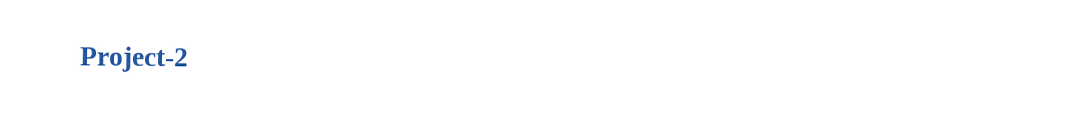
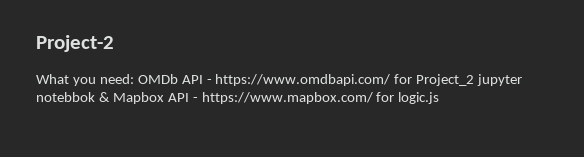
(189, 59) none -> [36,74,523,86] [36,92,440,104] // What you need: OMDb API - https://www.omdbapi.com/ for Project_2 jupyter notebbok & Mapbox API - https://www.mapbox.com/ for logic.js

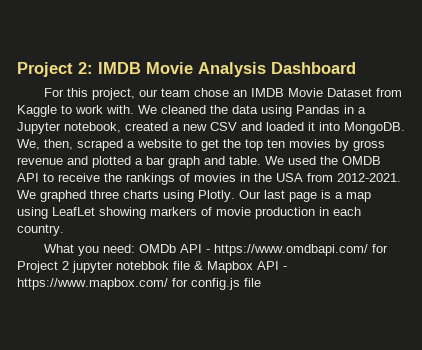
[36,35,114,52] Project-2 -> [17,62,356,77] [44,88,403,100] [17,105,366,117] [17,122,405,134] [17,139,385,151] [17,156,381,168] [17,173,401,185] [17,190,371,202] [17,207,361,219] [17,224,64,236] Project 2: IMDB Movie Analysis Dashboard // For this project, our team chose an IMDB Movie Dataset from Kaggle to work with. We cleaned the data using Pandas in a Jupyter notebook, created a new CSV and loaded it into MongoDB. We, then, scraped a website to get the top ten movies by gross revenue and plotted a bar graph and table. We used the OMDB API to receive the rankings of movies in the USA from 2012-2021. We graphed three charts using Plotly. Our last page is a map using LeafLet showing markers of movie production in each country.
[416,74,475,86] Project_2 -> [17,261,69,273] Project 2
(95, 97) none -> [173,261,190,270] file
[398,92,440,104] logic.js -> [191,278,261,290] config.js file

